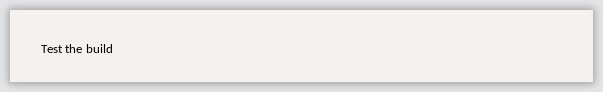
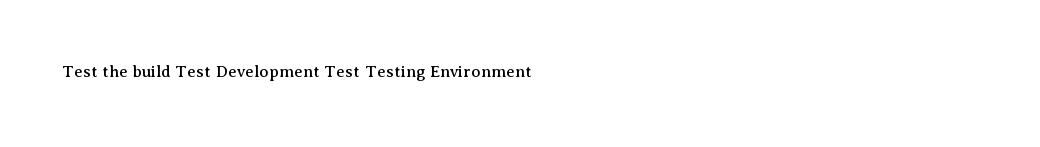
(113, 48) none -> [175,65,533,81] Test Development Test Testing Environment

